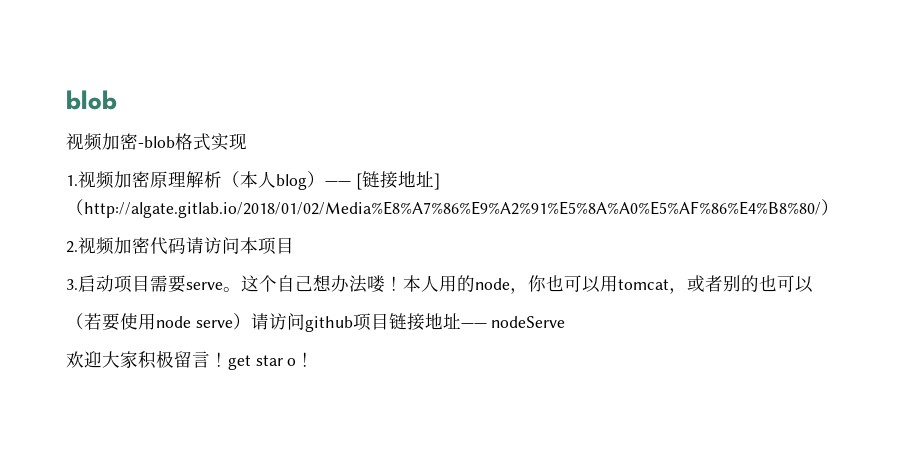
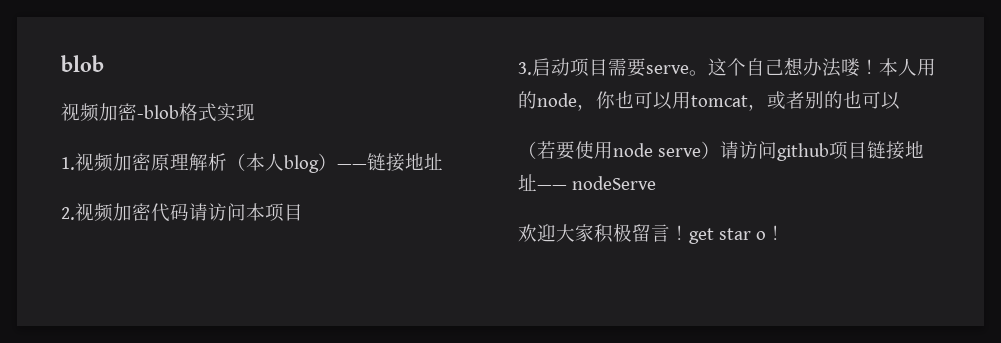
[355,171,440,190] [66,199,839,218] [链接地址]（http://algate.gitlab.io/2018/01/02/Media%E8%A7%86%E9%A2%91%E5%8A%A0%E5%AF%86%E4%B8%80/） -> [367,153,443,172] 链接地址

